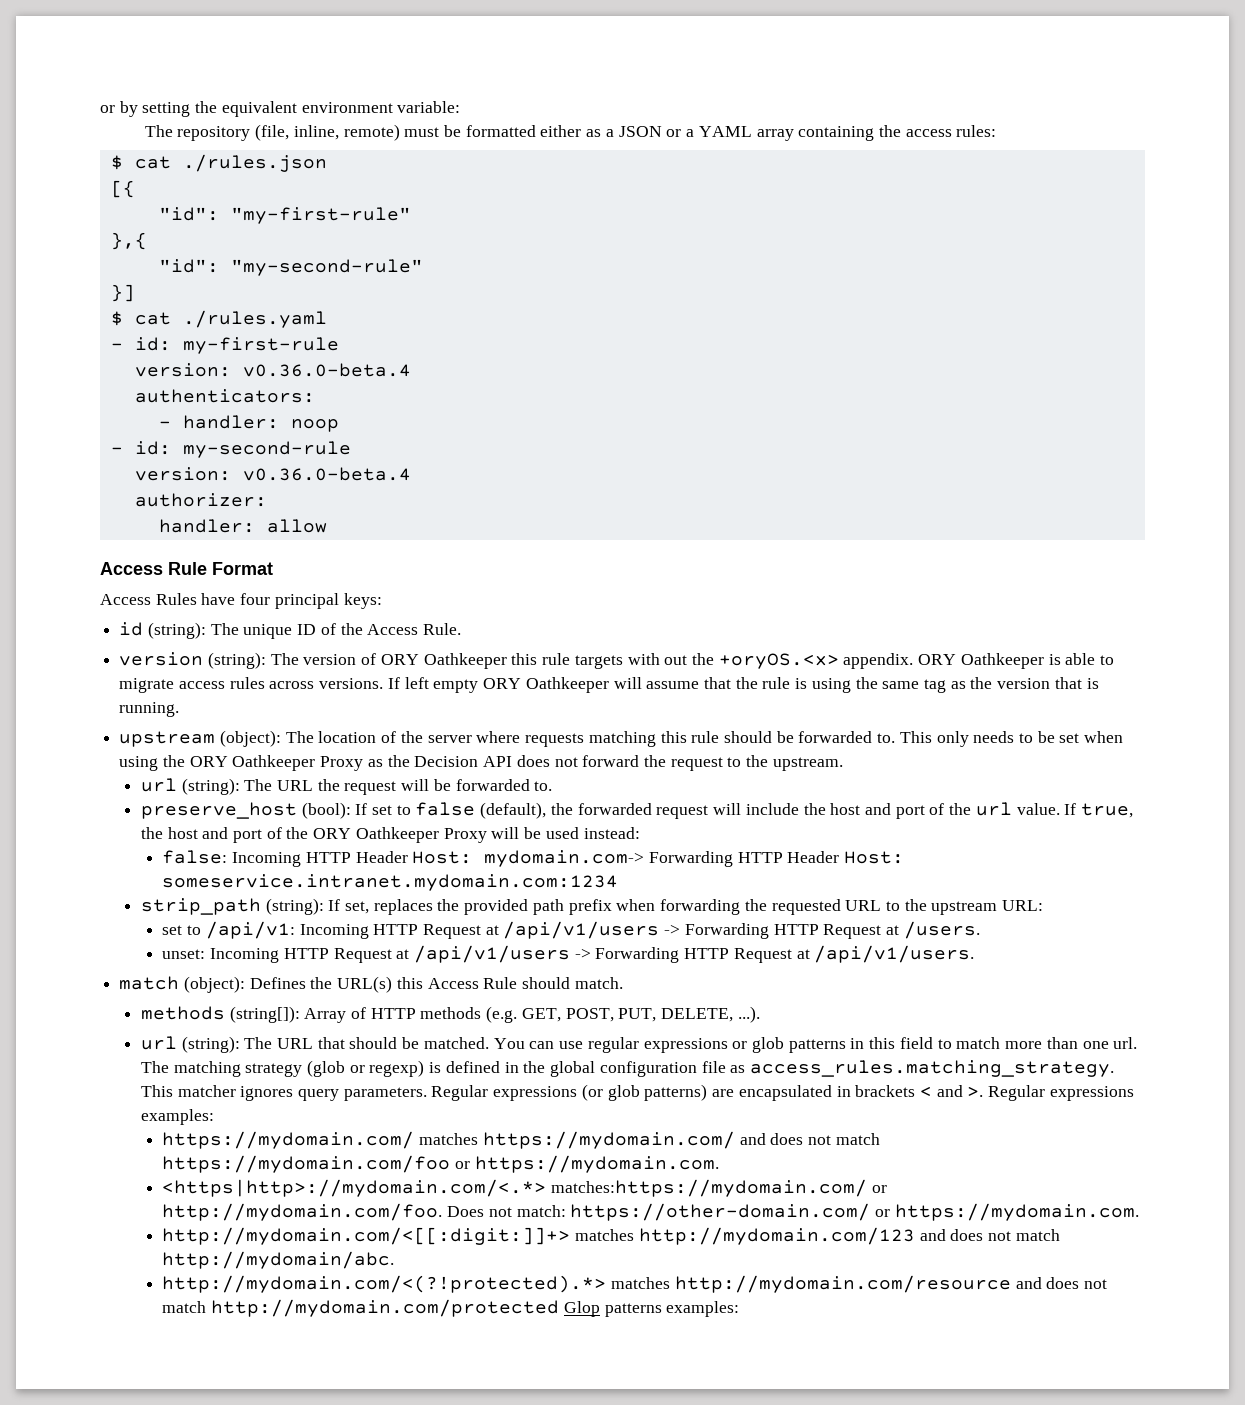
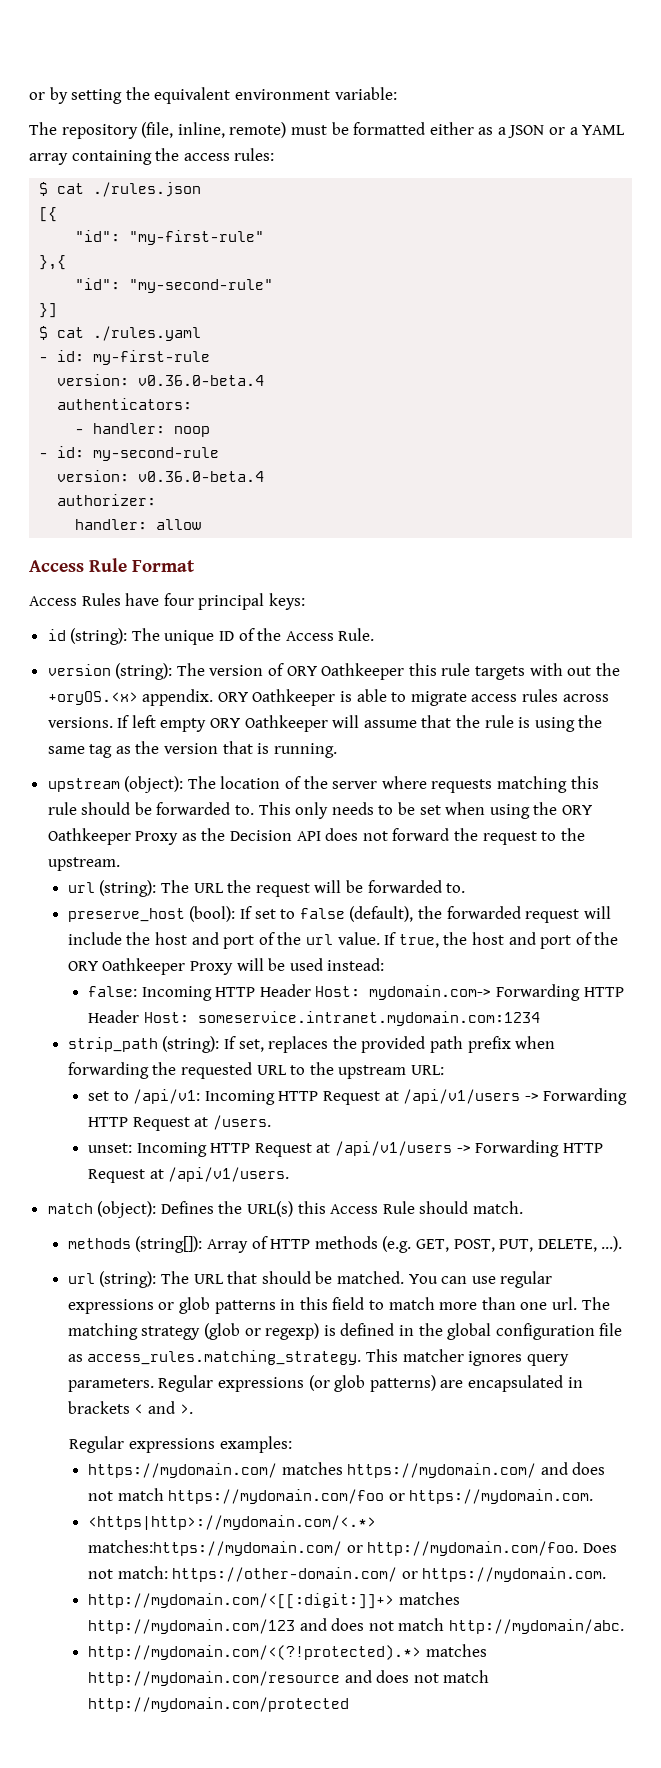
(984, 1091) none -> (193, 1409) //
[563,1301,740,1317] Glop patterns examples: -> (350, 1704) none

